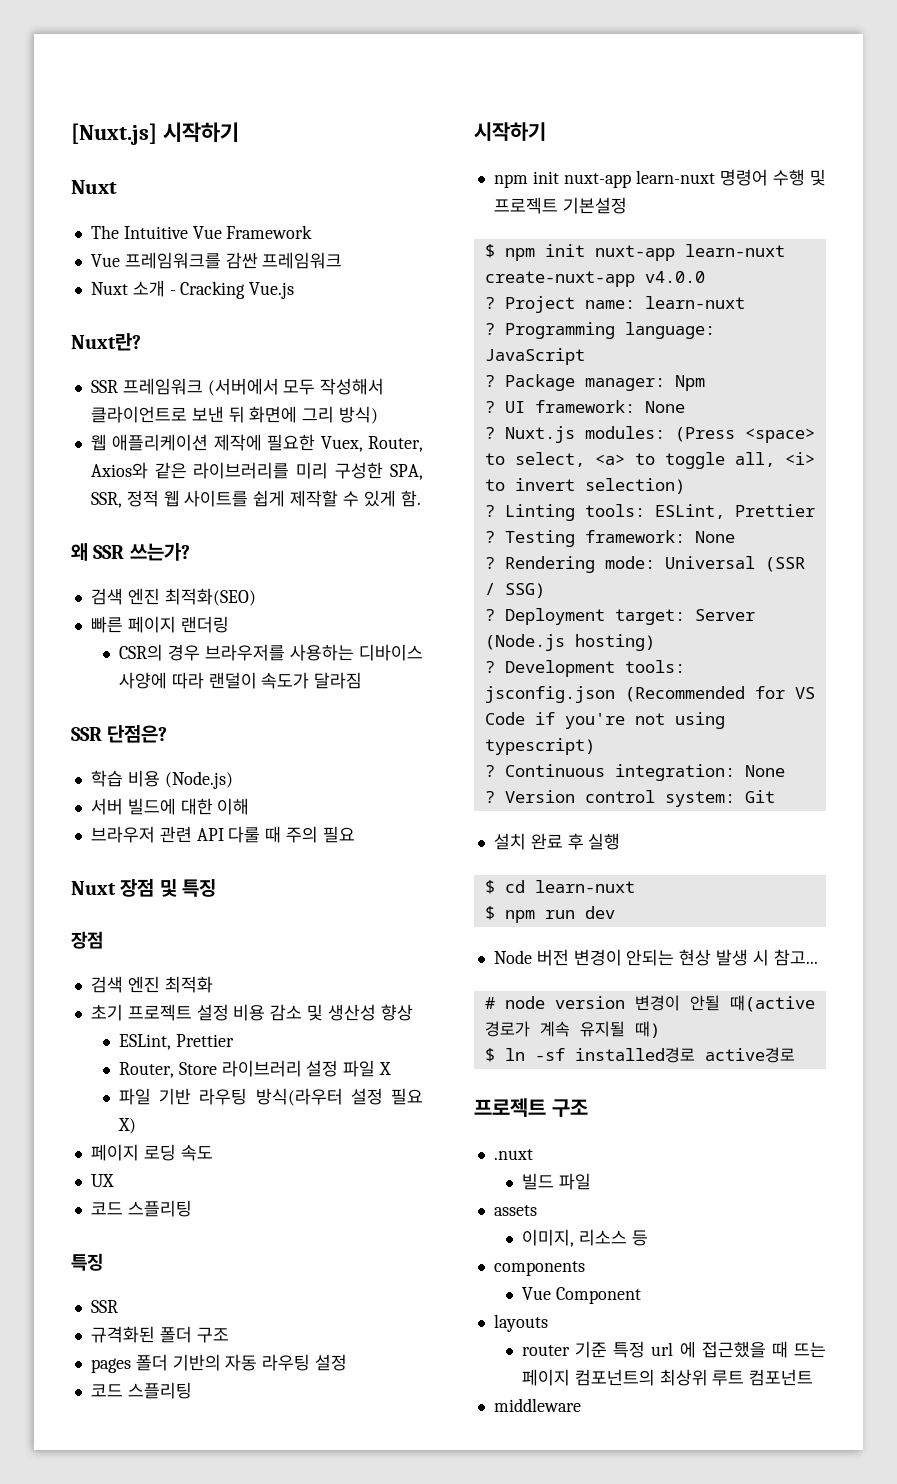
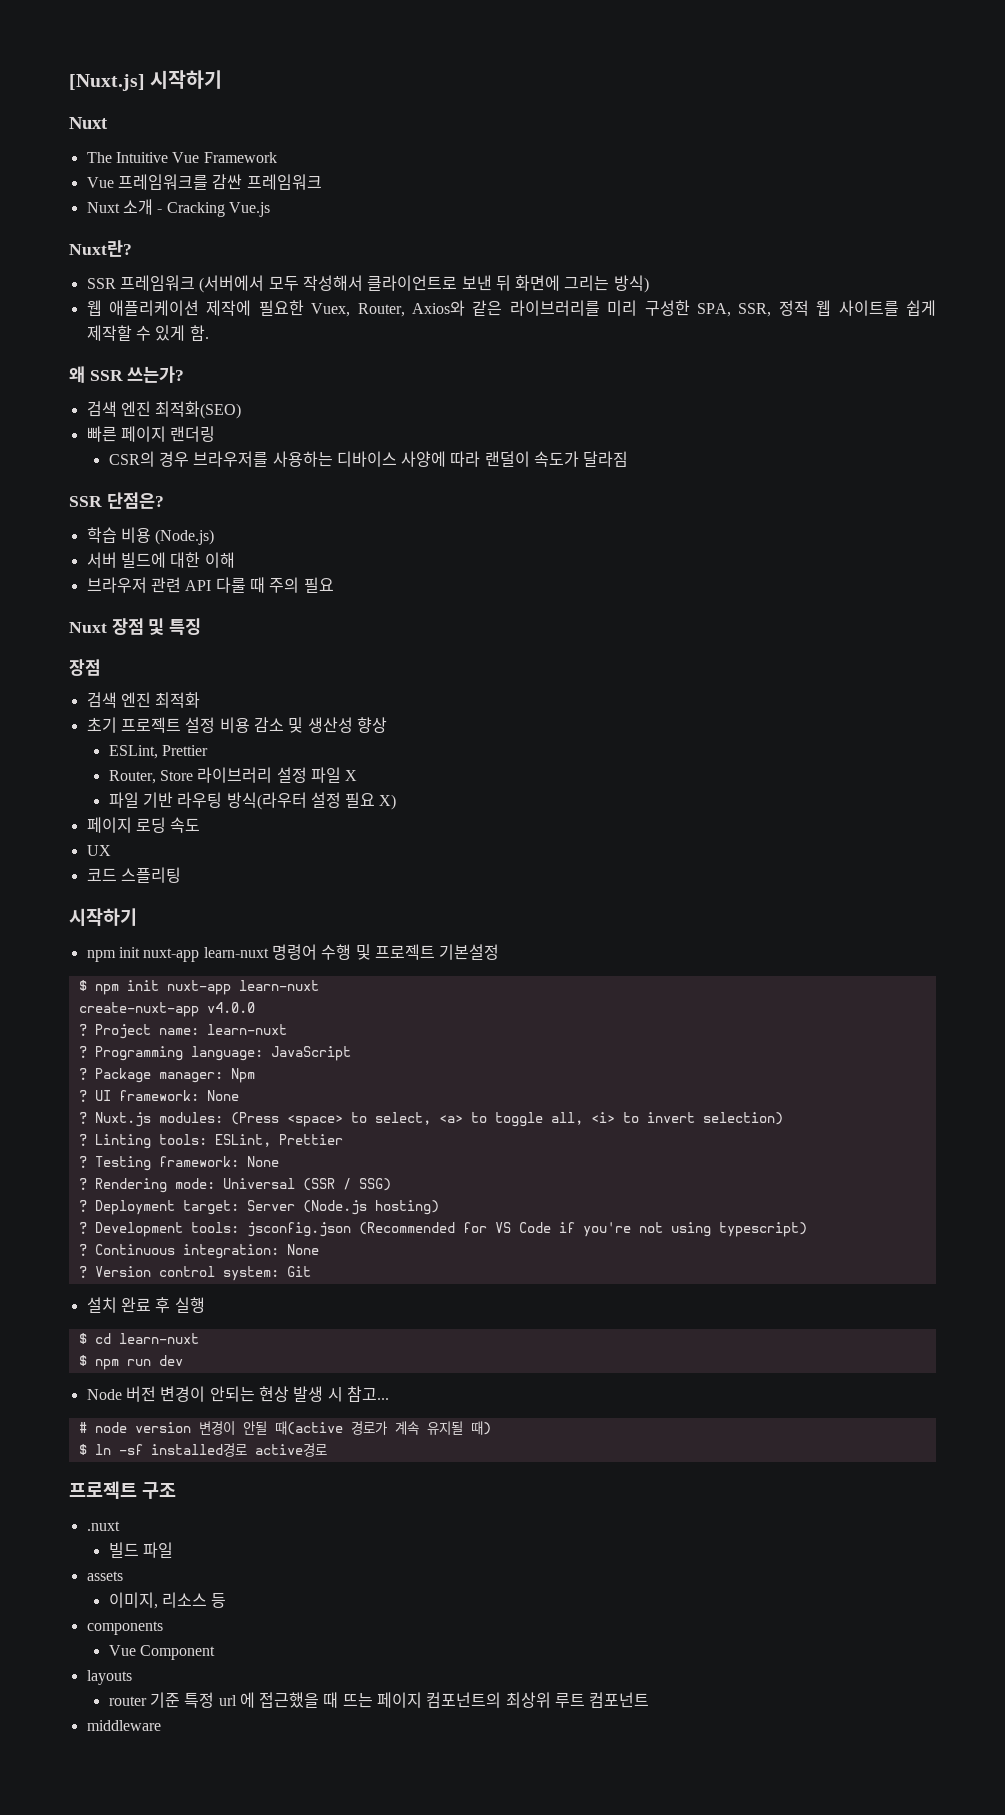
[302,406,335,423] 그리 -> [564,275,610,291] 그리는
[71,1253,103,1271] [90,1300,118,1313] [90,1326,229,1343] [90,1354,348,1373] [90,1382,192,1399] // 특징 // SSR // 규격화된 폴더 구조 // pages 폴더 기반의 자동 라우팅 설정 // 코드 스플리팅 -> (181, 875) none

